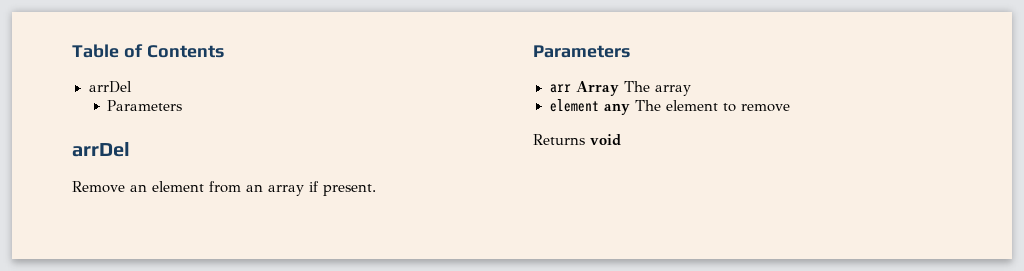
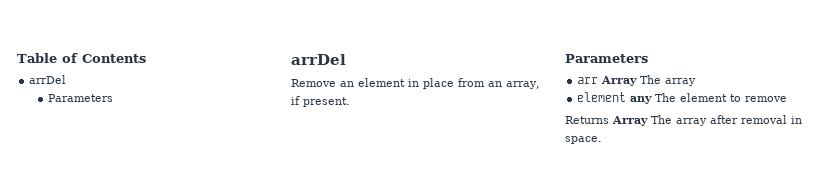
(204, 186) none -> [408,78,454,89] in place
[268,185,304,196] array -> [506,81,540,89] array,
[590,134,621,146] void -> [612,115,802,126] [565,136,602,144] Array The array after removal in space.

